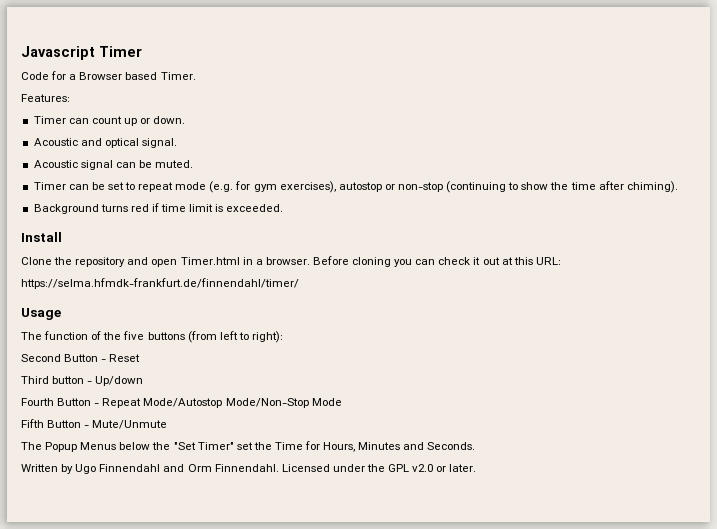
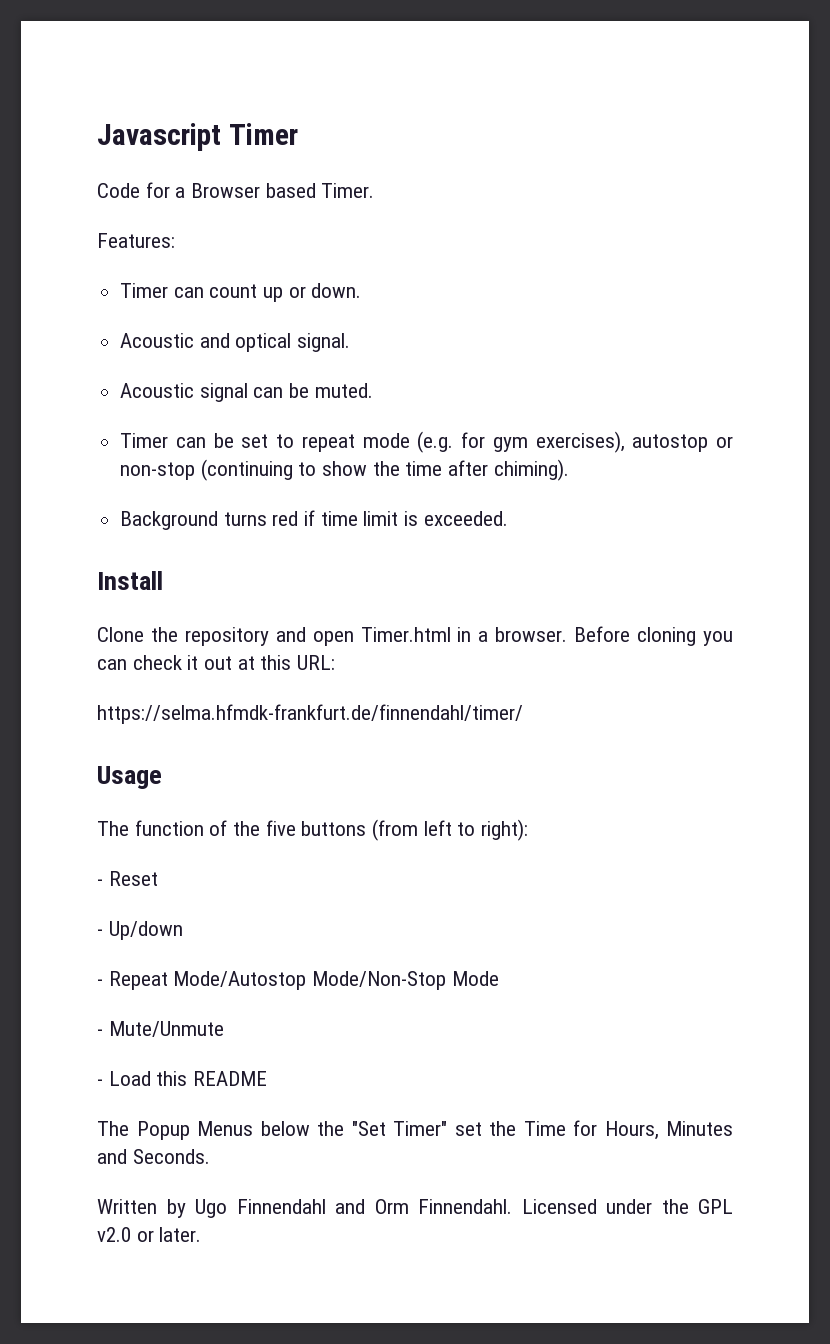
[21,354,99,362] Second Button -> (529, 830) none
[21,376,85,384] Third button -> (158, 878) none
[21,398,92,406] Fourth Button -> (183, 930) none
[21,419,82,428] Fifth Button -> (499, 978) none
(168, 424) none -> [97,1071,268,1086] // - Load this README

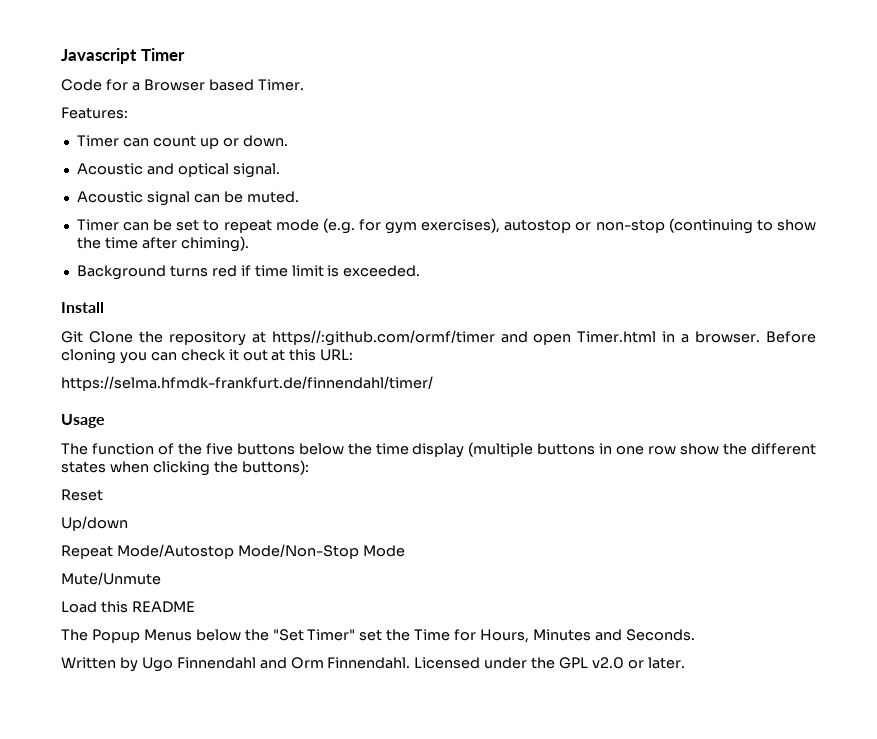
(163, 580) none -> [61,331,83,343] Git
(269, 636) none -> [251,330,495,346] at https//:github.com/ormf/timer
[372,819,529,841] [97,879,103,886] (from left to right): // - -> [298,442,816,458] [61,460,309,476] below the time display (multiple buttons in one row show the different states when clicking the buttons): //
[97,929,103,936] - -> (103, 495) none
[97,979,103,986] - -> (128, 523) none
[97,1029,103,1036] - -> (405, 551) none
[97,1079,103,1086] - -> (161, 578) none

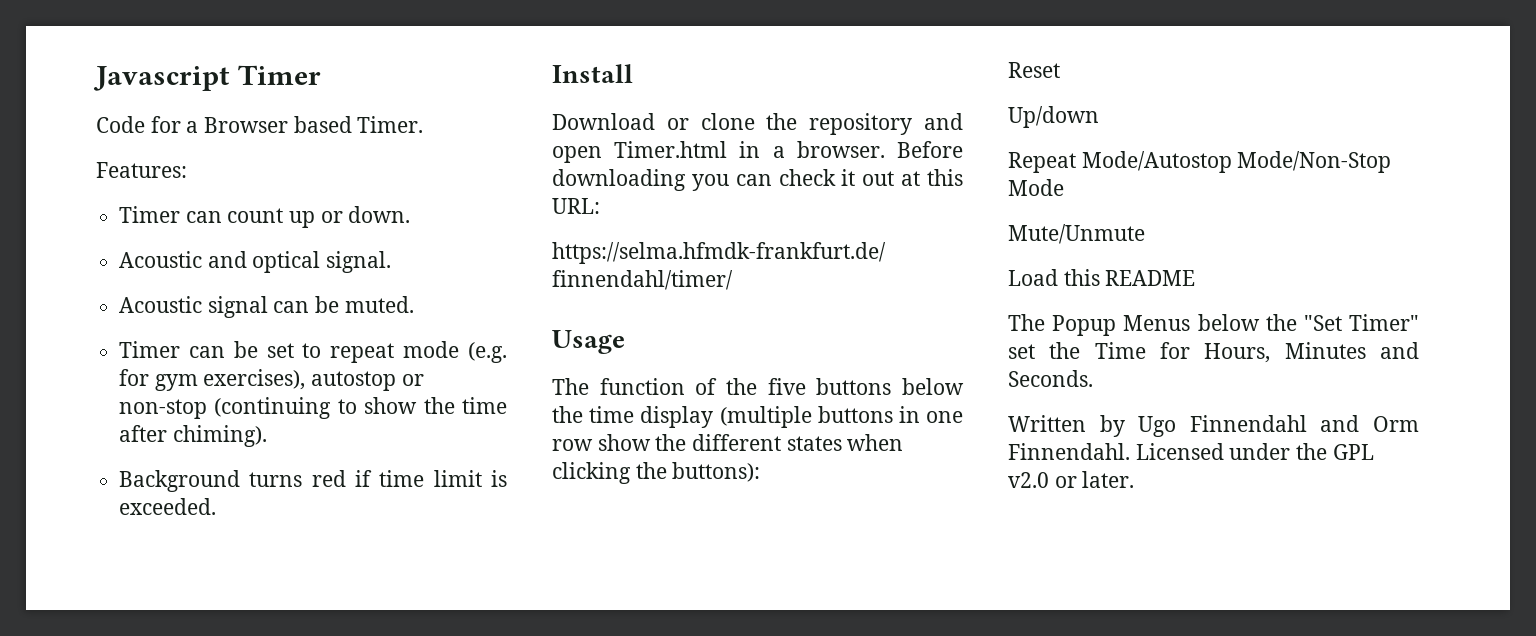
[61,330,495,346] Git Clone the repository at https//:github.com/ormf/timer -> [552,113,913,135] Download or clone the repository
[61,349,116,364] cloning -> [552,169,686,191] downloading

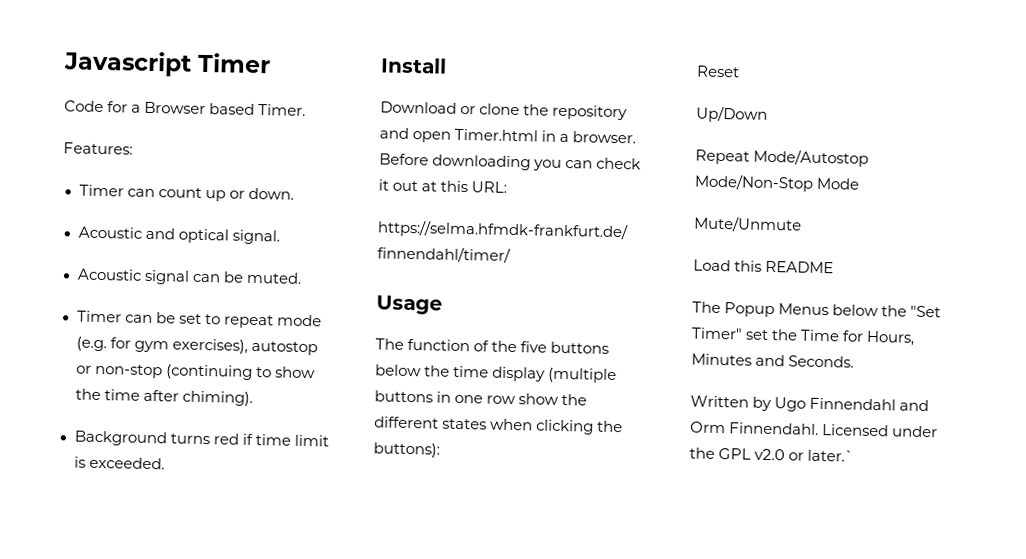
[1008,106,1099,128] Up/down -> [696,105,768,123] Up/Down
[1082,471,1135,488] later. -> [807,449,855,462] later.`

